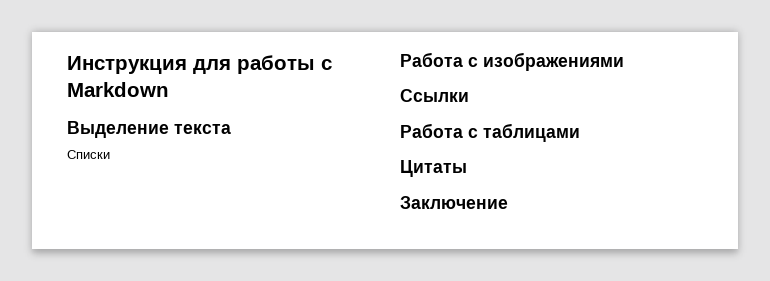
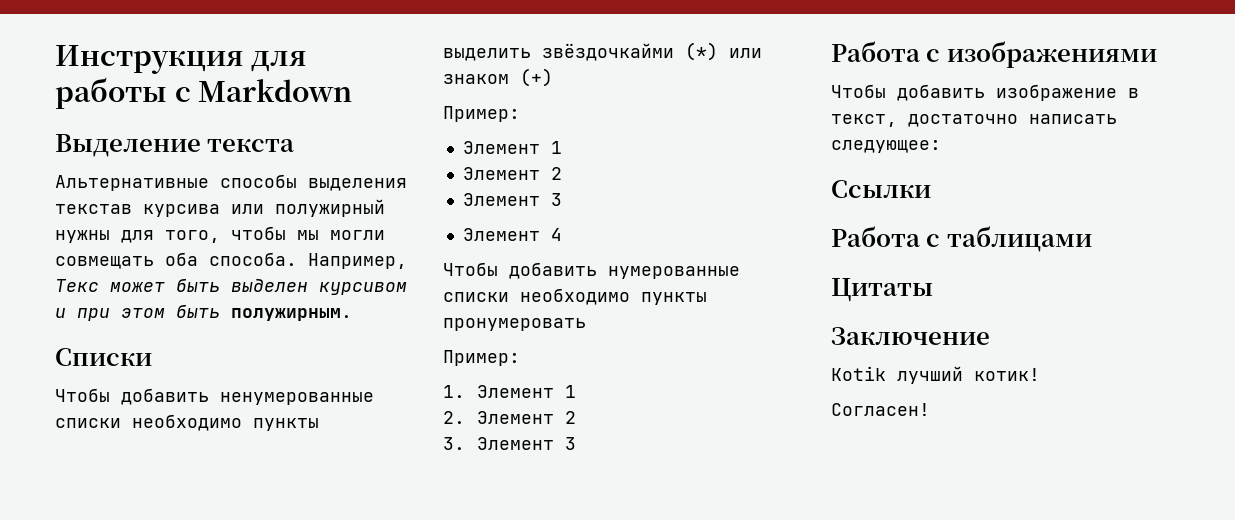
[67,150,110,159] [400,52,624,71] Списки // Работа с изображениями -> [55,174,407,191] [55,199,385,217] [55,226,385,243] [55,252,407,269] [55,278,407,295] [55,304,352,321] [55,348,152,366] [55,388,374,405] [55,414,319,431] [443,42,762,61] [443,68,553,87] [443,106,520,122] [462,141,562,154] [462,167,562,180] [462,193,562,206] [462,228,562,241] [443,262,740,279] [443,288,707,305] [443,318,586,331] [443,350,520,366] [443,385,577,398] [443,411,577,424] [443,437,577,450] [831,41,1157,68] [831,84,1139,101] [831,114,1117,127] [831,140,941,153] Альтернативные способы выделения текстав курсива или полужирный нужны для того, чтобы мы могли совмещать оба способа. Например, Текс может быть выделен курсивом и при этом быть полужирным. // Списки // Чтобы добавить ненумерованные списки необходимо пункты выделить звёздочкайми (*) или знаком (+) // Пример: // Элемент 1 // Элемент 2 // Элемент 3 // Элемент 4 // Чтобы добавить нумерованные списки необходимо пункты пронумеровать // Пример: // 1. Элемент 1 // 2. Элемент 2 // 3. Элемент 3 // Работа с изображениями // Чтобы добавить изображение в текст, достаточно написать следующее:
(508, 202) none -> [831,366,1040,384] [831,403,930,416] // Kotik лучший котик! // Согласен!

